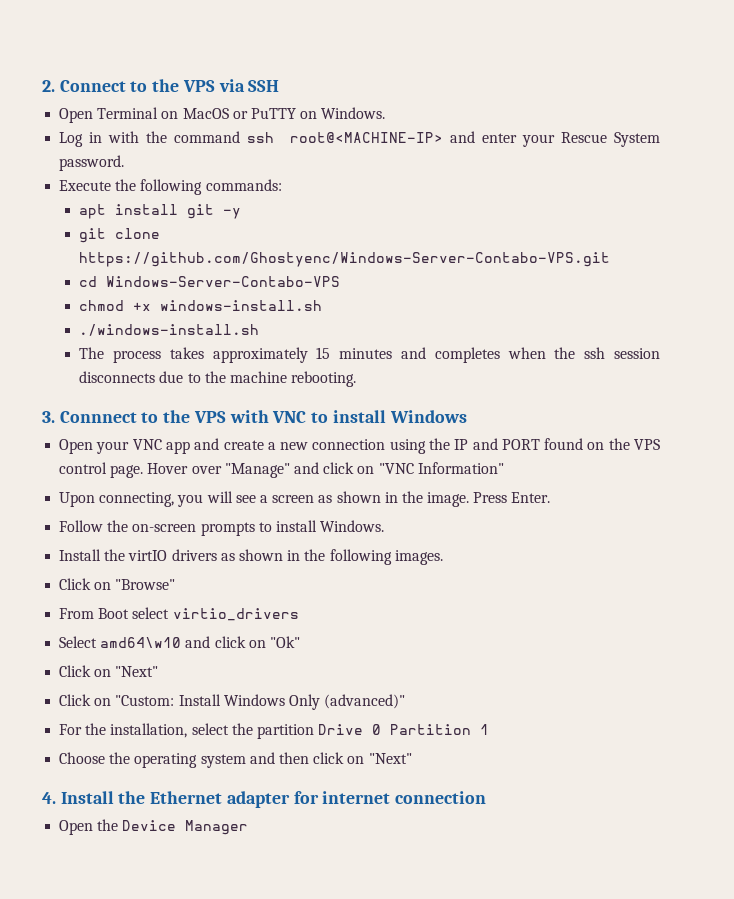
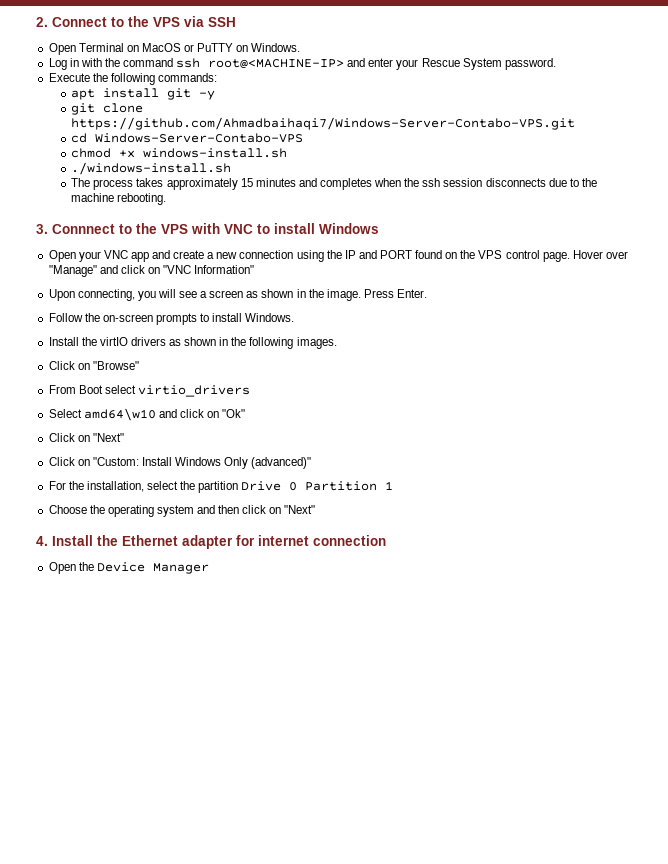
[79,252,611,267] https://github.com/Ghostyenc/Windows-Server-Contabo-VPS.git -> [71,117,576,130] https://github.com/Ahmadbaihaqi7/Windows-Server-Contabo-VPS.git

